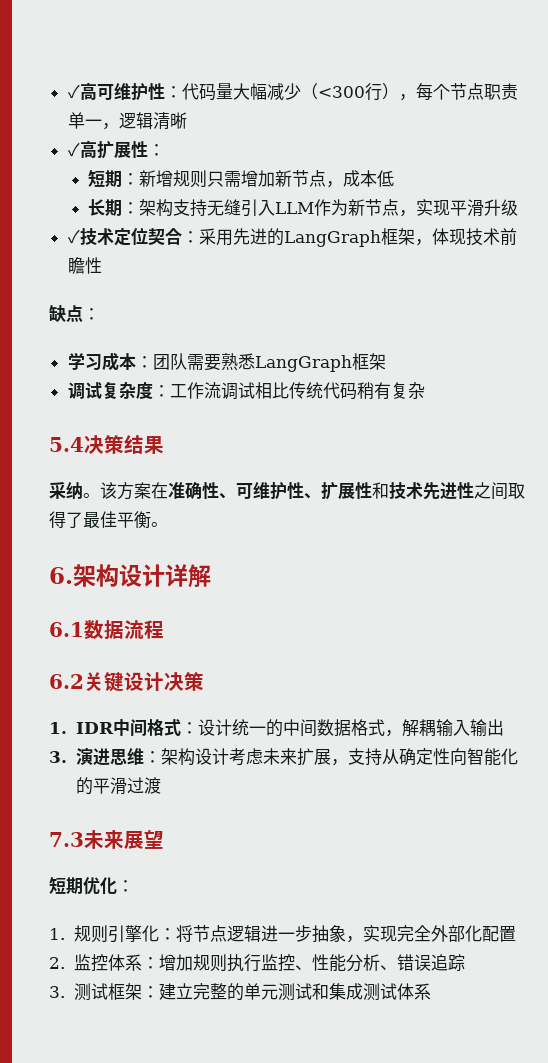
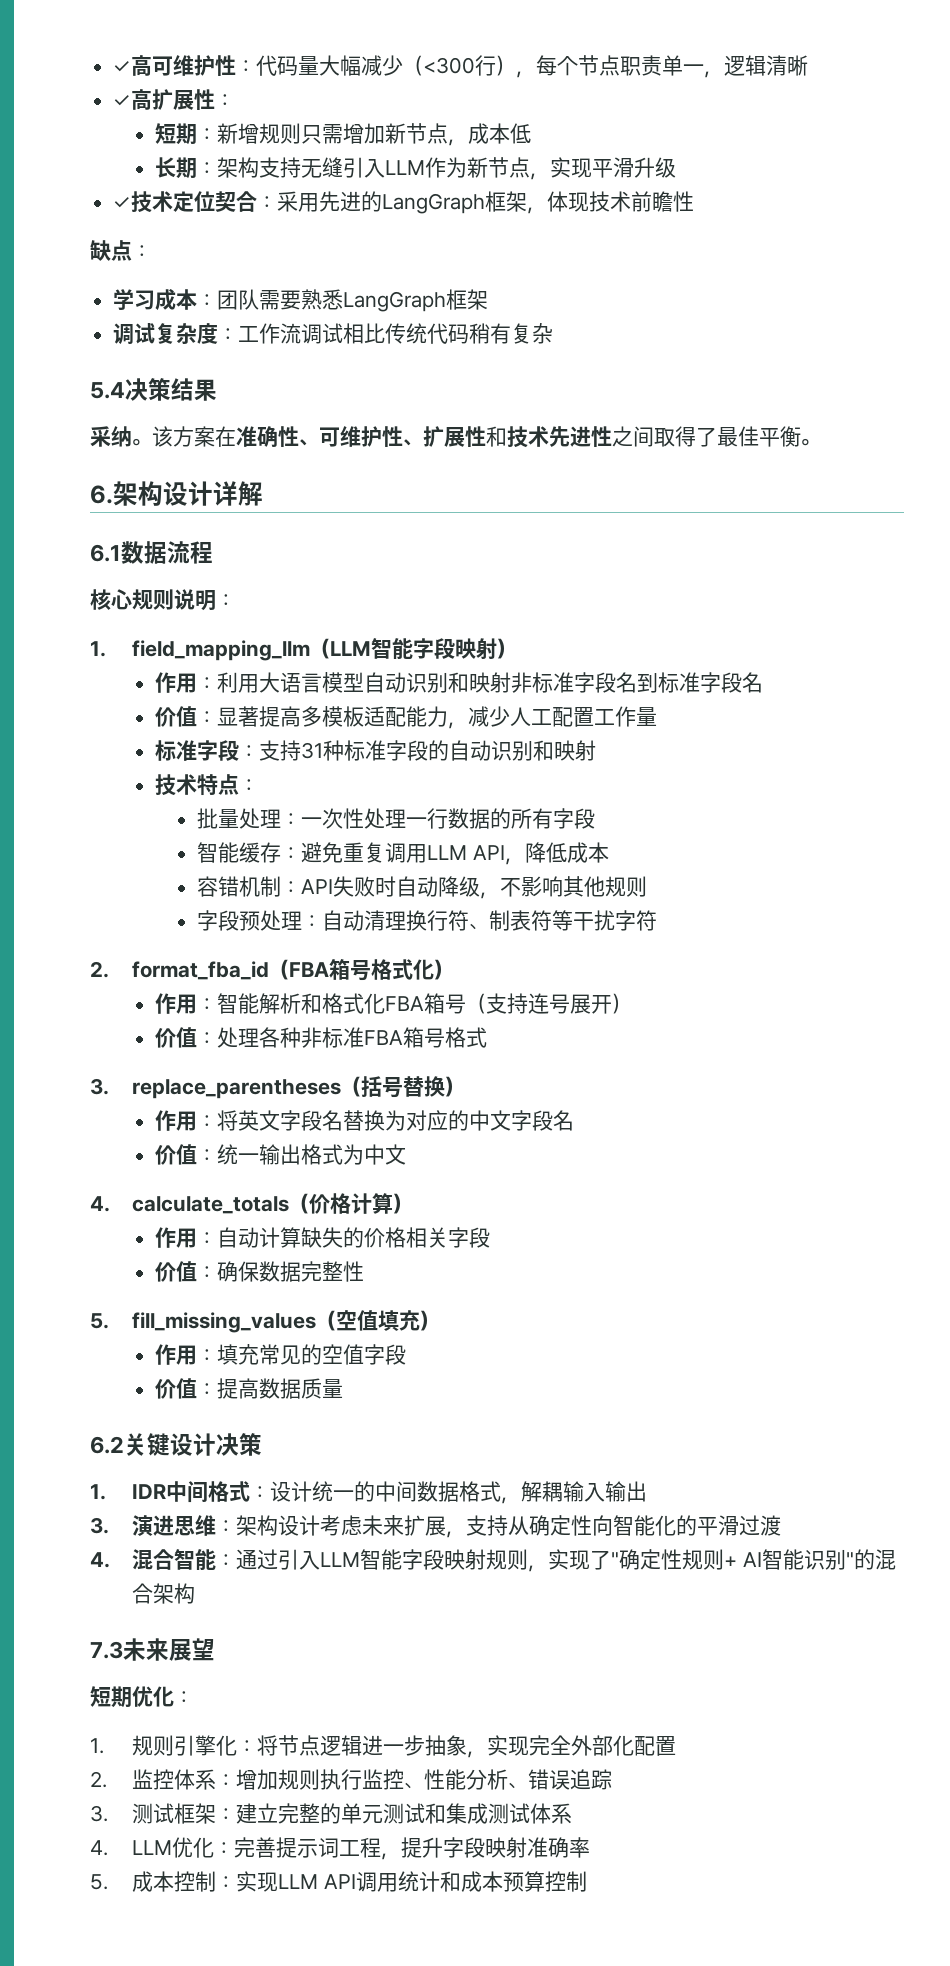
(164, 629) none -> [90,589,236,611] [90,638,517,661] [155,672,764,693] [155,706,658,729] [155,740,597,761] [155,774,260,796] [197,808,596,829] [197,842,609,865] [197,876,648,899] [197,910,658,931] [90,959,454,981] [155,993,633,1014] [155,1027,488,1048] [90,1076,465,1099] [155,1110,575,1131] [155,1144,407,1165] [90,1193,413,1214] [155,1227,491,1248] [155,1261,365,1282] [90,1310,440,1333] [155,1344,407,1365] [155,1378,344,1399] // 核心规则说明： // 1. field_mapping_llm（LLM智能字段映射） // 作用：利用大语言模型自动识别和映射非标准字段名到标准字段名 // 价值：显著提高多模板适配能力，减少人工配置工作量 // 标准字段：支持31种标准字段的自动识别和映射 // 技术特点： // 批量处理：一次性处理一行数据的所有字段 // 智能缓存：避免重复调用LLM API，降低成本 // 容错机制：API失败时自动降级，不影响其他规则 // 字段预处理：自动清理换行符、制表符等干扰字符 // 2. format_fba_id（FBA箱号格式化） // 作用：智能解析和格式化FBA箱号（支持连号展开） // 价值：处理各种非标准FBA箱号格式 // 3. replace_parentheses（括号替换） // 作用：将英文字段名替换为对应的中文字段名 // 价值：统一输出格式为中文 // 4. calculate_totals（价格计算） // 作用：自动计算缺失的价格相关字段 // 价值：确保数据完整性 // 5. fill_missing_values（空值填充） // 作用：填充常见的空值字段 // 价值：提高数据质量
(161, 785) none -> [90,1549,896,1572] [131,1583,195,1604] // 4.混合智能：通过引入LLM智能字段映射规则，实现了"确定性规则+ AI智能识别"的混合架构
(431, 991) none -> [90,1837,590,1860] [90,1871,587,1892] // 4. LLM优化：完善提示词工程，提升字段映射准确率 // 5.成本控制：实现LLM API调用统计和成本预算控制

